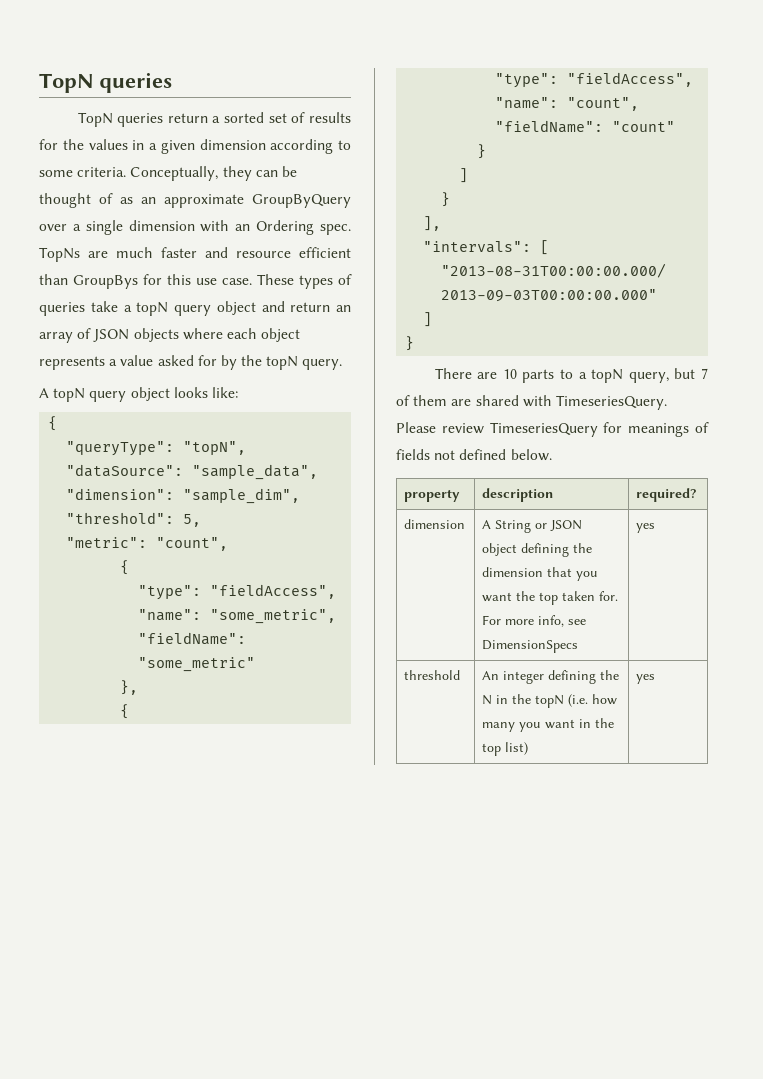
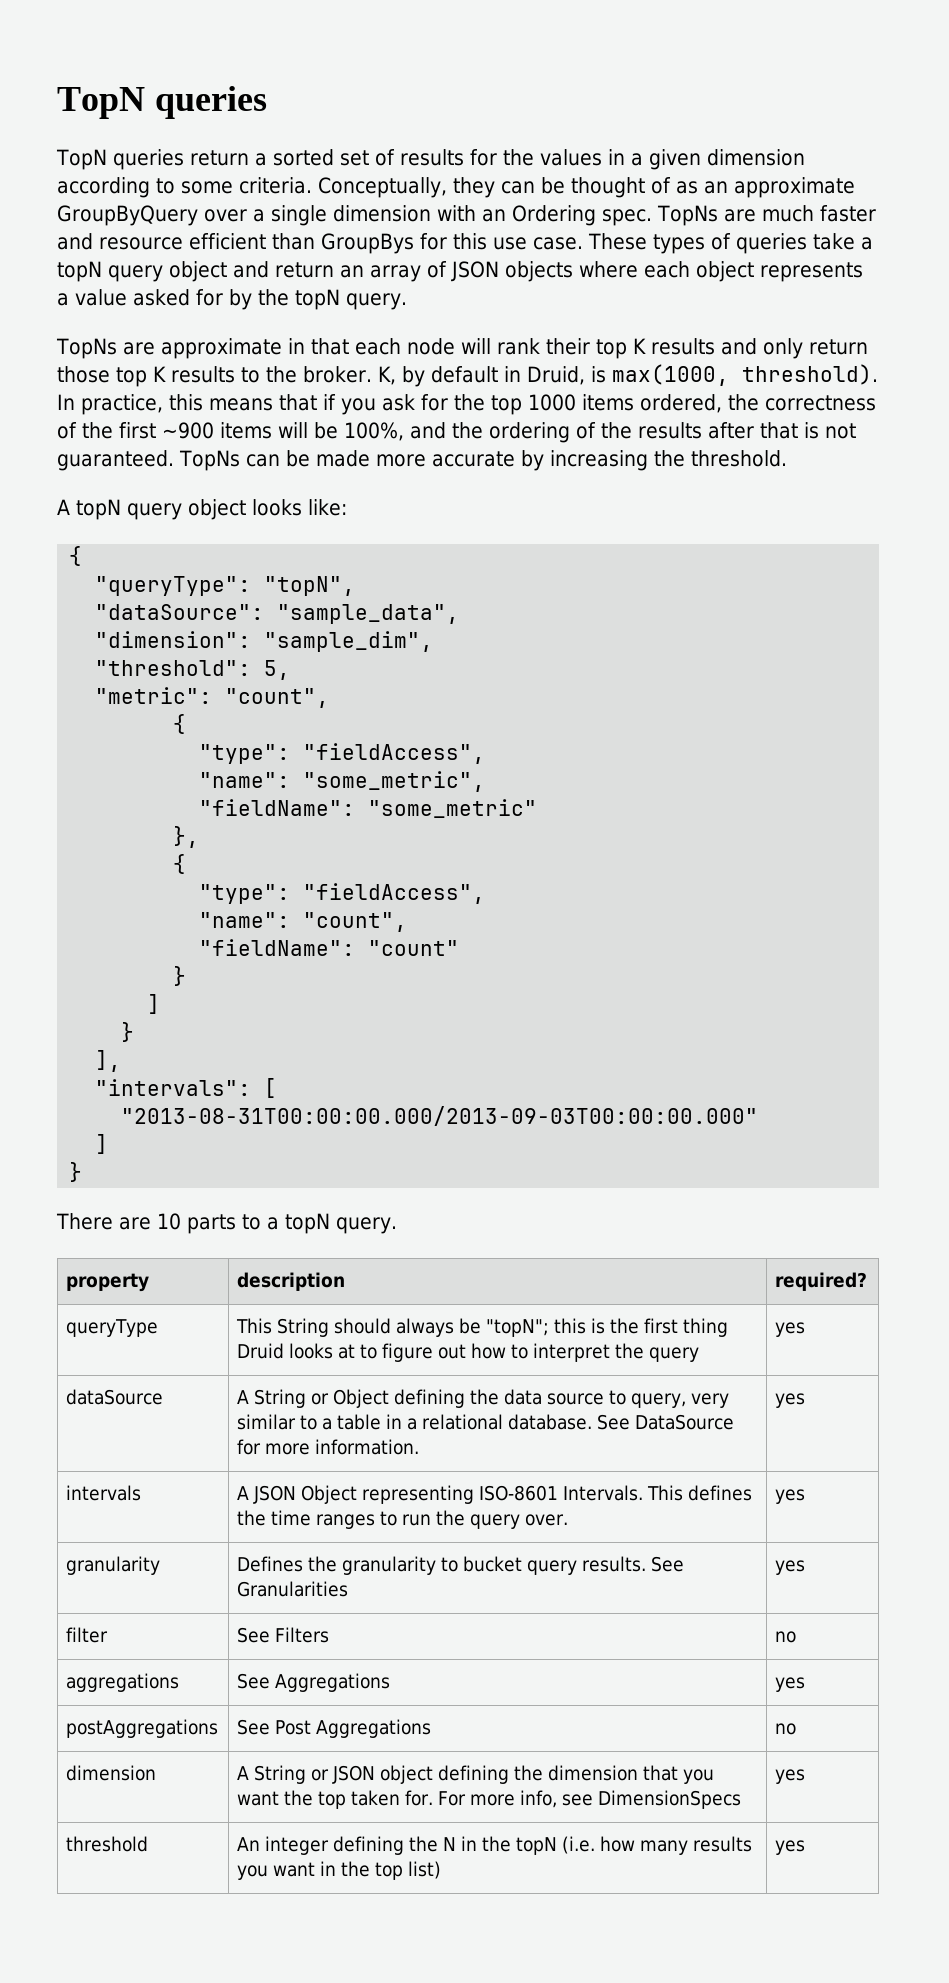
(343, 364) none -> [56,338,868,359] [57,364,878,387] [57,394,876,415] [57,422,856,443] [57,450,787,471] // TopNs are approximate in that each node will rank their top K results and only return those top K results to the broker. K, by default in Druid, is max(1000, threshold). In practice, this means that if you ask for the top 1000 items ordered, the correctness of the first ~900 items will be 100%, and the ordering of the results after that is not guaranteed. TopNs can be made more accurate by increasing the threshold.
[628,368,708,383] [396,395,667,410] [396,422,709,437] [396,449,552,461] [404,489,461,502] [482,488,554,502] [636,488,698,502] query, but 7 of them are shared with TimeseriesQuery. Please review TimeseriesQuery for meanings of fields not defined below. // property | description | required? -> [336,1217,397,1234] [66,1273,150,1292] [237,1272,346,1291] [775,1272,868,1291] [66,1319,159,1337] [236,1318,729,1337] [237,1343,700,1362] [775,1322,806,1337] [66,1389,164,1405] [237,1389,730,1408] [237,1414,735,1430] [237,1439,420,1455] [775,1393,806,1408] [66,1485,142,1501] [237,1485,753,1504] [237,1510,569,1529] [775,1489,806,1504] [66,1556,161,1575] [237,1556,685,1575] [237,1581,349,1597] [775,1560,806,1575] [66,1627,109,1643] [237,1627,330,1643] [775,1631,797,1643] [66,1673,180,1692] [237,1673,391,1692] [775,1677,806,1692] [66,1719,219,1738] [237,1719,432,1738] [775,1723,797,1735] query. // property | description | required? // queryType | This String should always be "topN"; this is the first thing Druid looks at to figure out how to interpret the query | yes // dataSource | A String or Object defining the data source to query, very similar to a table in a relational database. See DataSource for more information. | yes // intervals | A JSON Object representing ISO-8601 Intervals. This defines the time ranges to run the query over. | yes // granularity | Defines the granularity to bucket query results. See Granularities | yes // filter | See Filters | no // aggregations | See Aggregations | yes // postAggregations | See Post Aggregations | no
(516, 727) none -> [693,1836,753,1852] results

